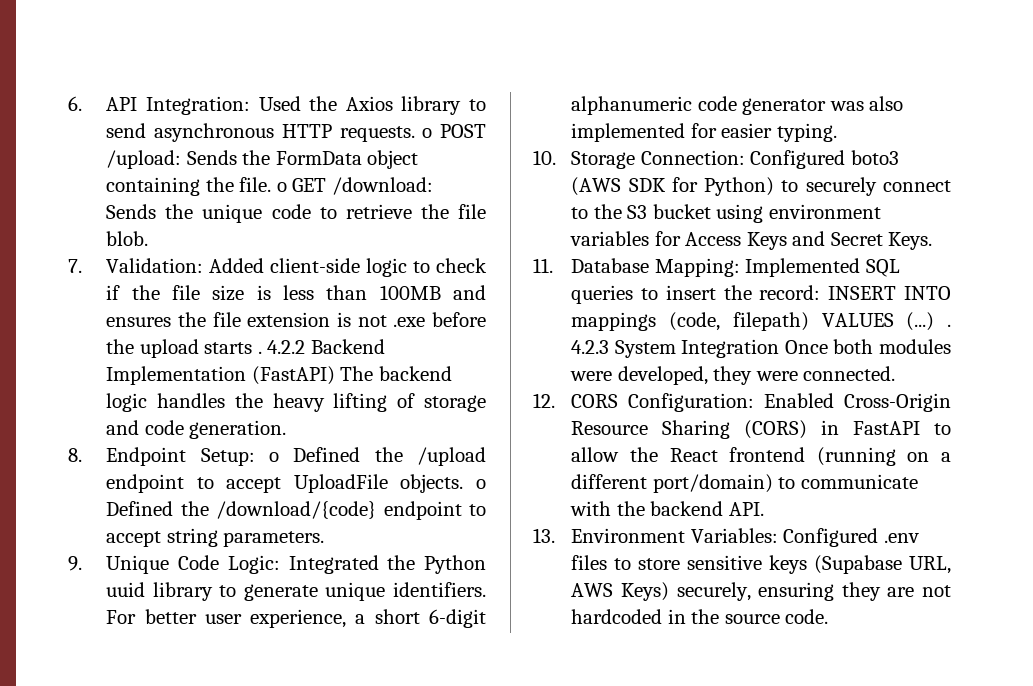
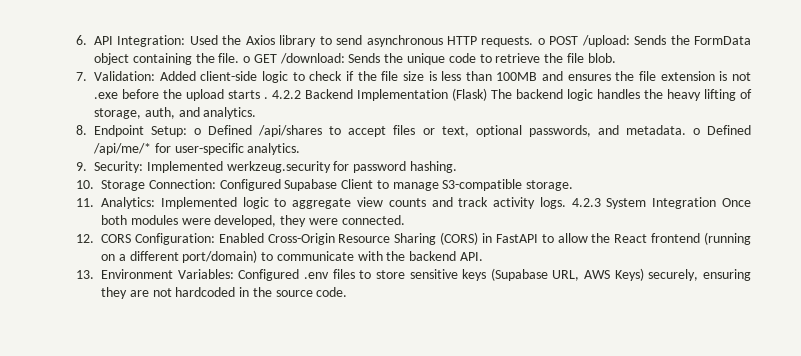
[251,366,335,385] (FastAPI) -> [452,88,487,101] (Flask)
[424,395,486,412] [106,420,287,439] storage and code generation. -> [94,107,257,119] storage, auth, and analytics.
[374,447,486,466] [106,474,486,493] [106,501,486,520] [106,528,325,547] [68,555,486,574] [106,582,486,601] [106,609,486,628] [571,96,904,115] [571,123,837,142] [533,150,899,169] [571,177,951,196] [571,204,881,223] [570,231,933,250] [533,258,900,277] [571,285,951,304] [571,312,951,331] the /upload endpoint to accept UploadFile objects. o Defined the /download/{code} endpoint to accept string parameters. // 9. Unique Code Logic: Integrated the Python uuid library to generate unique identifiers. For better user experience, a short 6-digit alphanumeric code generator was also implemented for easier typing. // 10. Storage Connection: Configured boto3 (AWS SDK for Python) to securely connect to the S3 bucket using environment variables for Access Keys and Secret Keys. // 11. Database Mapping: Implemented SQL queries to insert the record: INSERT INTO mappings (code, filepath) VALUES (...) . -> [258,125,752,137] [93,143,301,155] [76,161,457,173] [76,179,574,191] [76,197,566,209] /api/shares to accept files or text, optional passwords, and metadata. o Defined /api/me/* for user-specific analytics. // 9. Security: Implemented werkzeug.security for password hashing. // 10. Storage Connection: Configured Supabase Client to manage S3-compatible storage. // 11. Analytics: Implemented logic to aggregate view counts and track activity logs.

